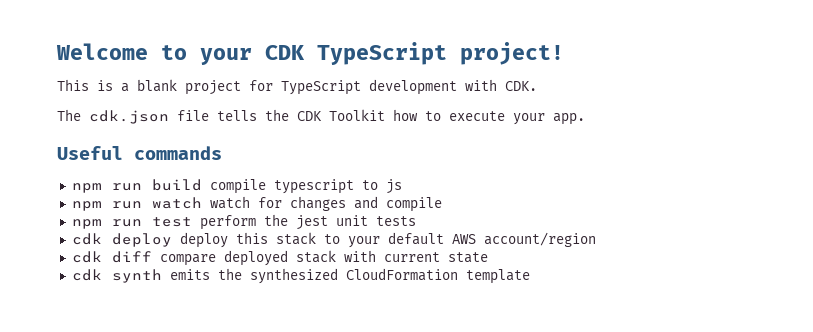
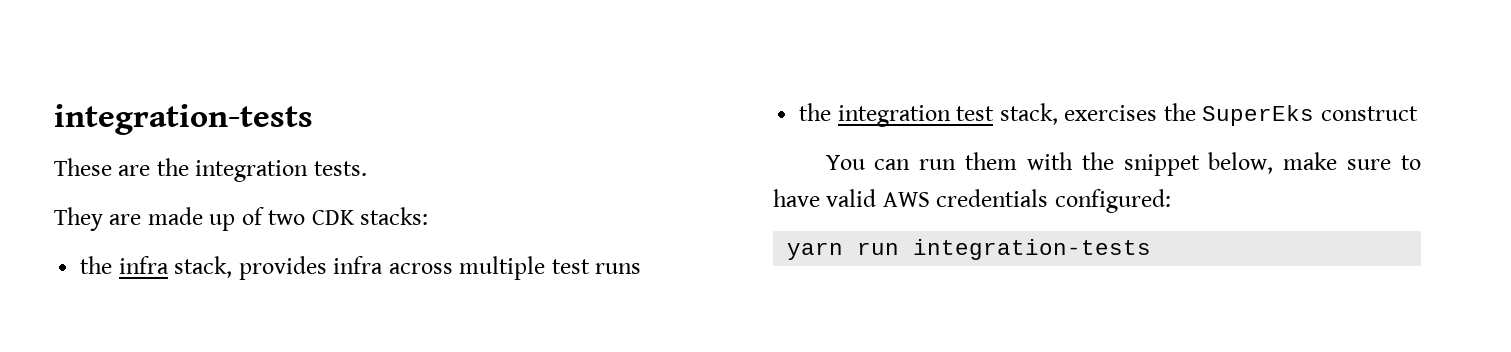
[56,42,564,65] [57,79,537,95] [57,109,585,125] [57,146,222,160] [71,179,402,194] [71,196,442,212] [71,214,416,230] [71,232,596,248] [71,250,488,266] [71,268,530,284] Welcome to your CDK TypeScript project! // This is a blank project for TypeScript development with CDK. // The cdk.json file tells the CDK Toolkit how to execute your app. // Useful commands // npm run build compile typescript to js // npm run watch watch for changes and compile // npm run test perform the jest unit tests // cdk deploy deploy this stack to your default AWS account/region // cdk diff compare deployed stack with current state // cdk synth emits the synthesized CloudFormation template -> [54,104,313,135] [54,158,367,182] [54,207,429,231] [80,256,642,280] [799,103,1418,127] [825,152,1421,176] [773,189,1171,213] [787,239,1152,260] integration-tests // These are the integration tests. // They are made up of two CDK stacks: // the infra stack, provides infra across multiple test runs // the integration test stack, exercises the SuperEks construct // You can run them with the snippet below, make sure to have valid AWS credentials configured: // yarn run integration-tests

